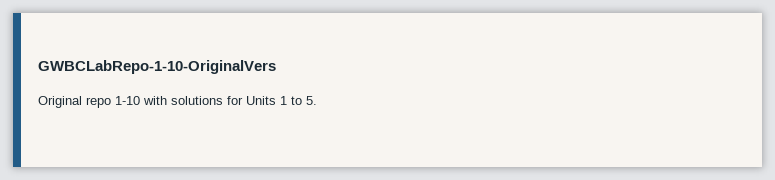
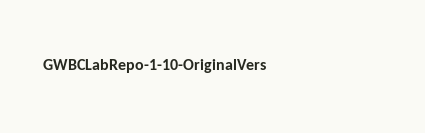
[38,96,317,108] // Original repo 1-10 with solutions for Units 1 to 5. -> (266, 66) none

